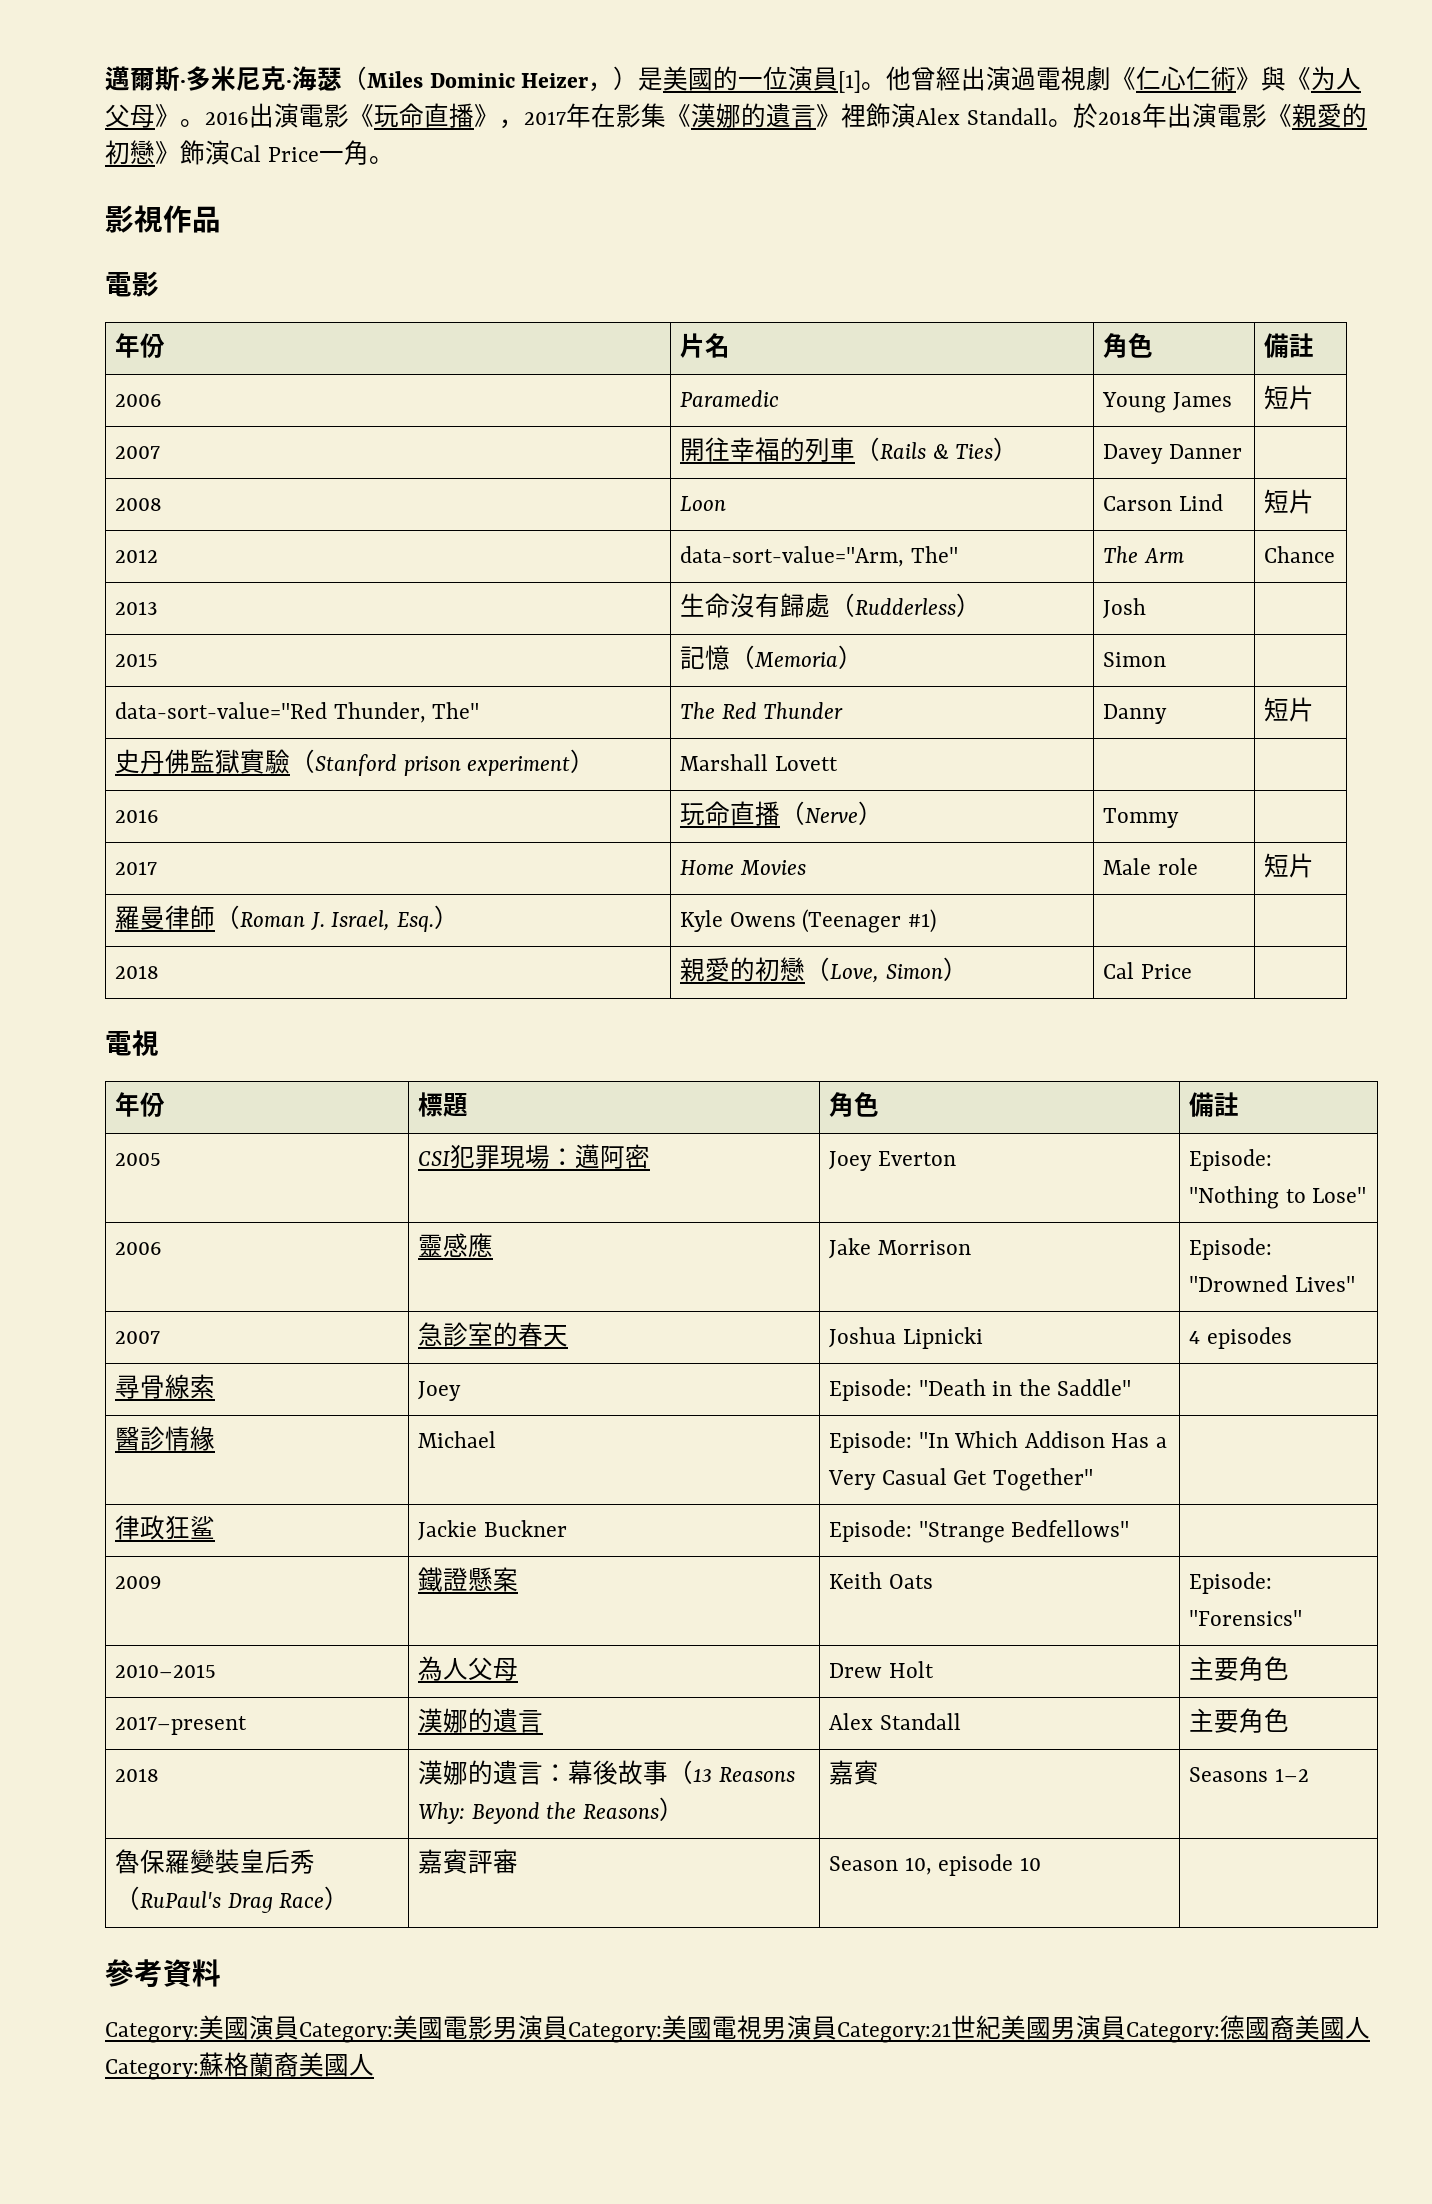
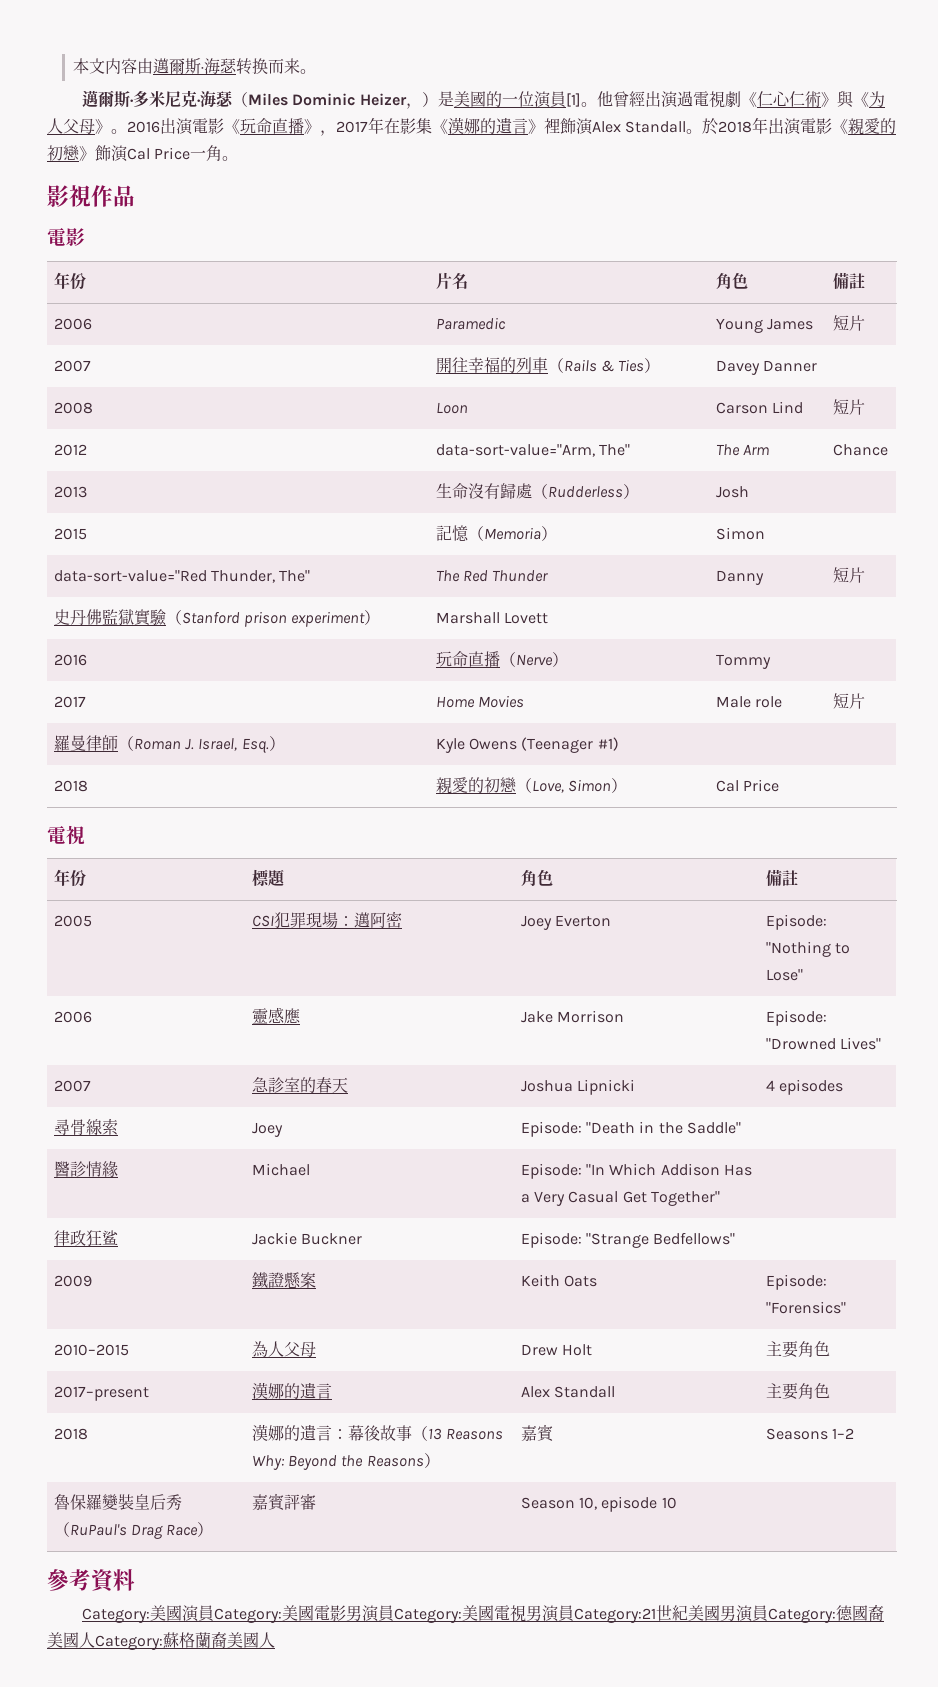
(105, 78) none -> [73,58,317,75] 本文内容由邁爾斯·海瑟转换而来。 //

